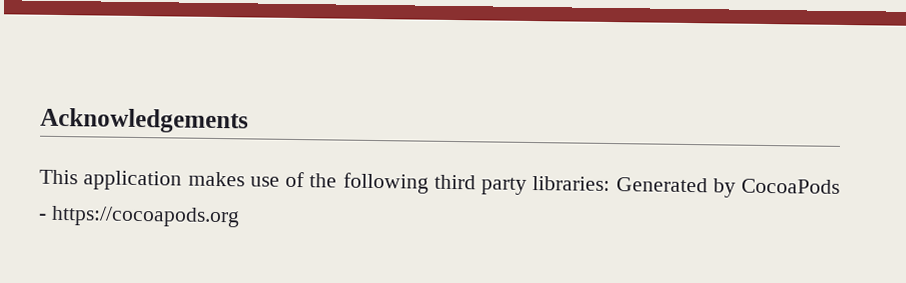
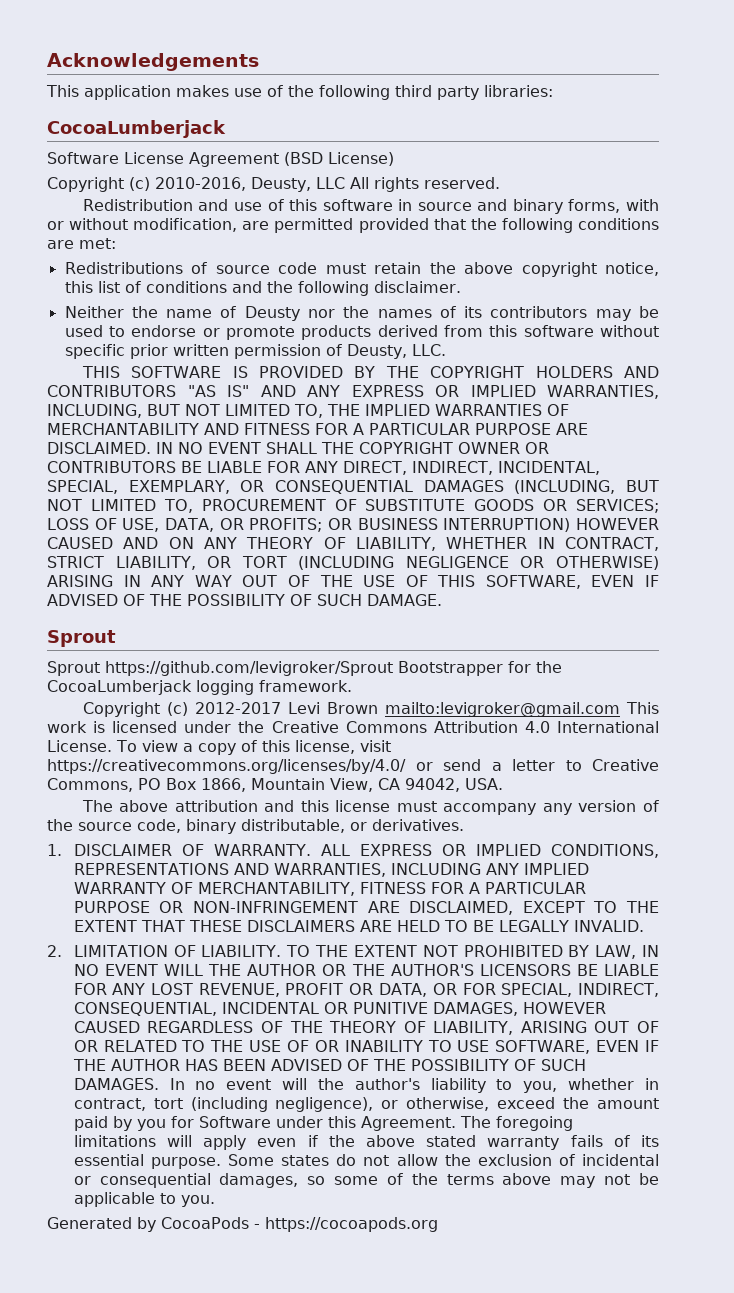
(611, 184) none -> [47,120,226,138] [47,152,394,167] [47,177,500,192] [82,199,659,214] [47,218,659,233] [47,238,116,249] [64,262,659,277] [64,281,461,296] [64,306,659,321] [64,325,659,340] [64,344,446,359] [81,366,659,378] [47,385,660,399] [47,404,569,418] [47,423,588,435] [47,442,549,454] [47,461,600,475] [47,480,659,494] [47,499,660,513] [47,518,660,532] [47,537,660,551] [47,556,659,570] [47,575,659,589] [47,594,442,606] [47,630,116,647] [47,661,562,676] [47,680,352,695] [82,702,659,717] [47,721,659,733] [47,740,391,755] [47,759,659,774] [47,778,503,792] [81,800,660,815] [47,819,464,834] [47,844,659,858] [73,863,589,877] [73,882,586,896] [73,901,659,915] [73,920,644,932] [47,945,659,959] [73,964,659,976] [73,983,660,997] [73,1002,606,1016] [73,1021,659,1035] [73,1040,659,1054] [72,1059,586,1071] [73,1078,659,1093] [73,1097,660,1112] [73,1116,573,1131] [73,1135,659,1150] [73,1154,660,1169] [73,1173,659,1188] [73,1192,215,1207] // CocoaLumberjack // Software License Agreement (BSD License) // Copyright (c) 2010-2016, Deusty, LLC All rights reserved. // Redistribution and use of this software in source and binary forms, with or without modification, are permitted provided that the following conditions are met: // Redistributions of source code must retain the above copyright notice, this list of conditions and the following disclaimer. // Neither the name of Deusty nor the names of its contributors may be used to endorse or promote products derived from this software without specific prior written permission of Deusty, LLC. // THIS SOFTWARE IS PROVIDED BY THE COPYRIGHT HOLDERS AND CONTRIBUTORS "AS IS" AND ANY EXPRESS OR IMPLIED WARRANTIES, INCLUDING, BUT NOT LIMITED TO, THE IMPLIED WARRANTIES OF MERCHANTABILITY AND FITNESS FOR A PARTICULAR PURPOSE ARE DISCLAIMED. IN NO EVENT SHALL THE COPYRIGHT OWNER OR CONTRIBUTORS BE LIABLE FOR ANY DIRECT, INDIRECT, INCIDENTAL, SPECIAL, EXEMPLARY, OR CONSEQUENTIAL DAMAGES (INCLUDING, BUT NOT LIMITED TO, PROCUREMENT OF SUBSTITUTE GOODS OR SERVICES; LOSS OF USE, DATA, OR PROFITS; OR BUSINESS INTERRUPTION) HOWEVER CAUSED AND ON ANY THEORY OF LIABILITY, WHETHER IN CONTRACT, STRICT LIABILITY, OR TORT (INCLUDING NEGLIGENCE OR OTHERWISE) ARISING IN ANY WAY OUT OF THE USE OF THIS SOFTWARE, EVEN IF ADVISED OF THE POSSIBILITY OF SUCH DAMAGE. // Sprout // Sprout https://github.com/levigroker/Sprout Bootstrapper for the CocoaLumberjack logging framework. // Copyright (c) 2012-2017 Levi Brown mailto:levigroker@gmail.com This work is licensed under the Creative Commons Attribution 4.0 International License. To view a copy of this license, visit https://creativecommons.org/licenses/by/4.0/ or send a letter to Creative Commons, PO Box 1866, Mountain View, CA 94042, USA. // The above attribution and this license must accompany any version of the source code, binary distributable, or derivatives. // 1. DISCLAIMER OF WARRANTY. ALL EXPRESS OR IMPLIED CONDITIONS, REPRESENTATIONS AND WARRANTIES, INCLUDING ANY IMPLIED WARRANTY OF MERCHANTABILITY, FITNESS FOR A PARTICULAR PURPOSE OR NON-INFRINGEMENT ARE DISCLAIMED, EXCEPT TO THE EXTENT THAT THESE DISCLAIMERS ARE HELD TO BE LEGALLY INVALID. // 2. LIMITATION OF LIABILITY. TO THE EXTENT NOT PROHIBITED BY LAW, IN NO EVENT WILL THE AUTHOR OR THE AUTHOR'S LICENSORS BE LIABLE FOR ANY LOST REVENUE, PROFIT OR DATA, OR FOR SPECIAL, INDIRECT, CONSEQUENTIAL, INCIDENTAL OR PUNITIVE DAMAGES, HOWEVER CAUSED REGARDLESS OF THE THEORY OF LIABILITY, ARISING OUT OF OR RELATED TO THE USE OF OR INABILITY TO USE SOFTWARE, EVEN IF THE AUTHOR HAS BEEN ADVISED OF THE POSSIBILITY OF SUCH DAMAGES. In no event will the author's liability to you, whether in contract, tort (including negligence), or otherwise, exceed the amount paid by you for Software under this Agreement. The foregoing limitations will apply even if the above stated warranty fails of its essential purpose. Some states do not allow the exclusion of incidental or consequential damages, so some of the terms above may not be applicable to you. //

